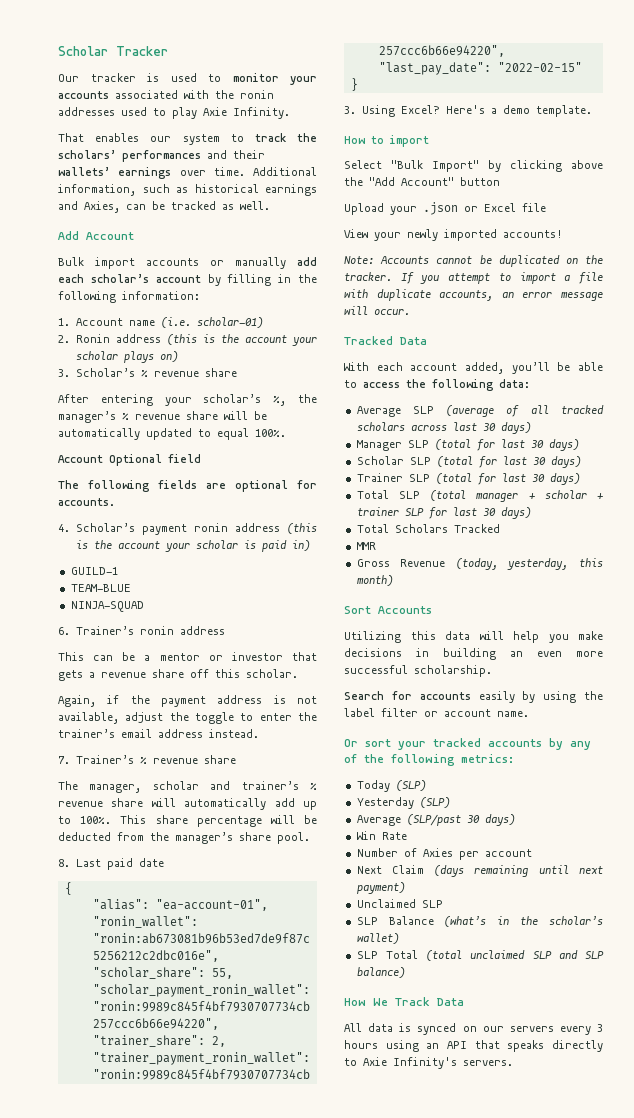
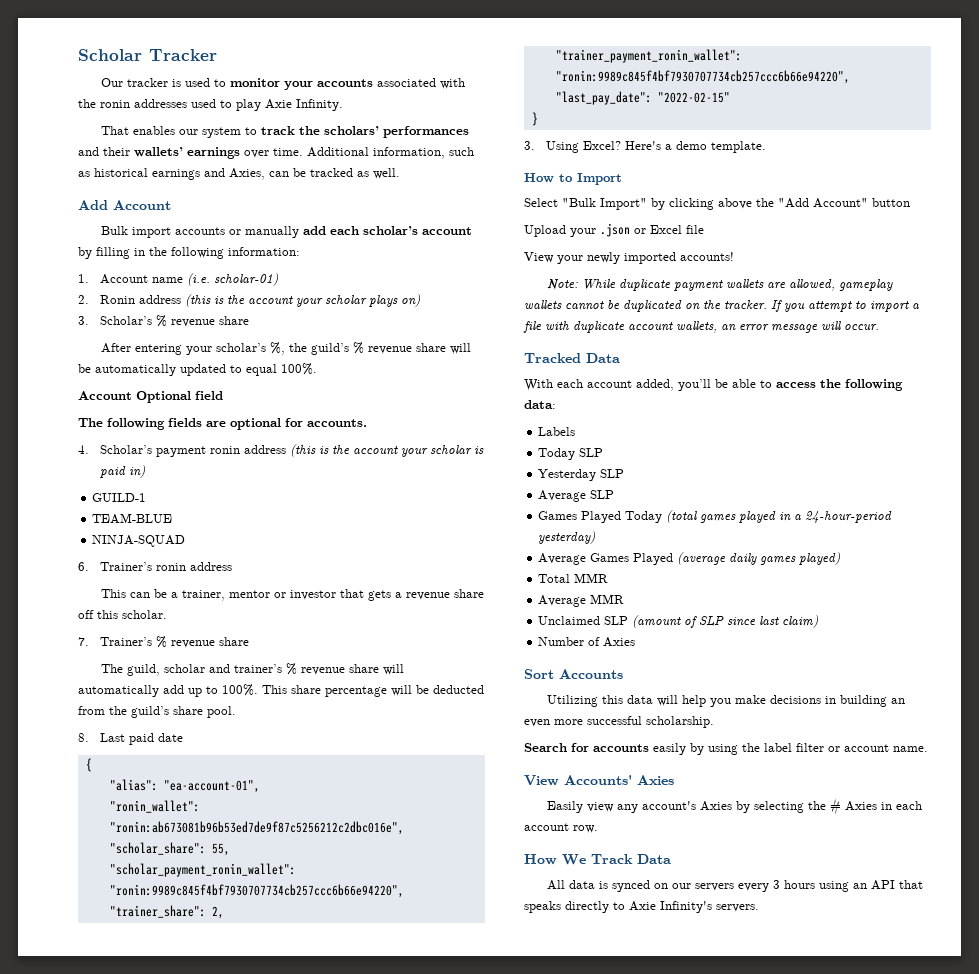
[58,411,116,423] manager’s -> [310,343,349,355] guild’s
(151, 658) none -> [181,590,225,601] trainer,
[58,695,317,707] [58,712,317,724] [58,729,259,738] // Again, if the payment address is not available, adjust the toggle to enter the trainer’s email address instead. -> (167, 614) none
[89,784,142,793] manager, -> [126,664,160,676] guild,
[175,832,233,844] manager’s -> [131,706,169,718] guild’s
[390,135,429,147] import -> [577,173,622,185] Import
[380,256,430,264] Accounts -> [581,279,893,291] [524,300,562,309] While duplicate payment wallets are allowed, gameplay wallets
[439,290,494,301] accounts, -> [628,321,717,333] account wallets,
[356,405,604,417] [356,422,531,434] [356,439,579,451] [356,456,581,468] [356,473,580,485] [356,490,603,502] [356,507,531,519] [356,524,500,533] [356,542,376,550] [356,558,603,570] [356,575,393,586] Average SLP (average of all tracked scholars across last 30 days) // Manager SLP (total for last 30 days) // Scholar SLP (total for last 30 days) // Trainer SLP (total for last 30 days) // Total SLP (total manager + scholar + trainer SLP for last 30 days) // Total Scholars Tracked // MMR // Gross Revenue (today, yesterday, this month) -> [538,427,576,436] [538,448,604,460] [538,469,625,481] [538,490,615,502] [538,510,893,523] [538,531,596,544] [538,552,841,565] [538,573,609,583] [538,594,625,607] [538,615,819,628] [538,637,636,647] Labels // Today SLP // Yesterday SLP // Average SLP // Games Played Today (total games played in a 24-hour-period yesterday) // Average Games Played (average daily games played) // Total MMR // Average MMR // Unclaimed SLP (amount of SLP since last claim) // Number of Axies
[344,738,591,750] [344,754,514,766] [356,780,426,792] [356,797,450,809] [356,814,515,826] [356,831,407,840] [356,848,532,860] [356,865,603,877] [356,882,405,894] [356,899,443,908] [356,916,603,927] [356,933,399,944] [356,950,604,961] [356,967,405,978] Or sort your tracked accounts by any of the following metrics: // Today (SLP) // Yesterday (SLP) // Average (SLP/past 30 days) // Win Rate // Number of Axies per account // Next Claim (days remaining until next payment) // Unclaimed SLP // SLP Balance (what’s in the scholar’s wallet) // SLP Total (total unclaimed SLP and SLP balance) -> [524,775,674,786] [546,798,922,815] [524,823,598,833] View Accounts' Axies // Easily view any account's Axies by selecting the # Axies in each account row.

